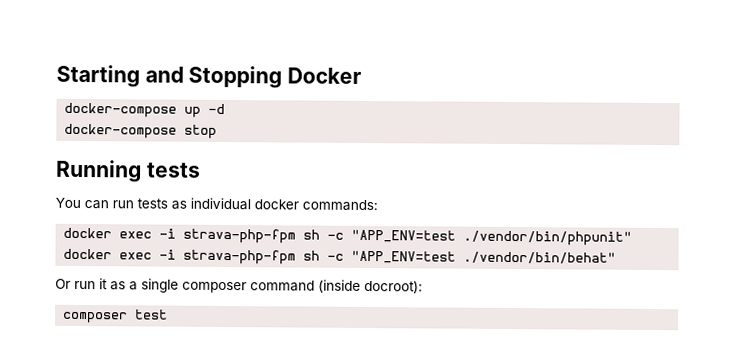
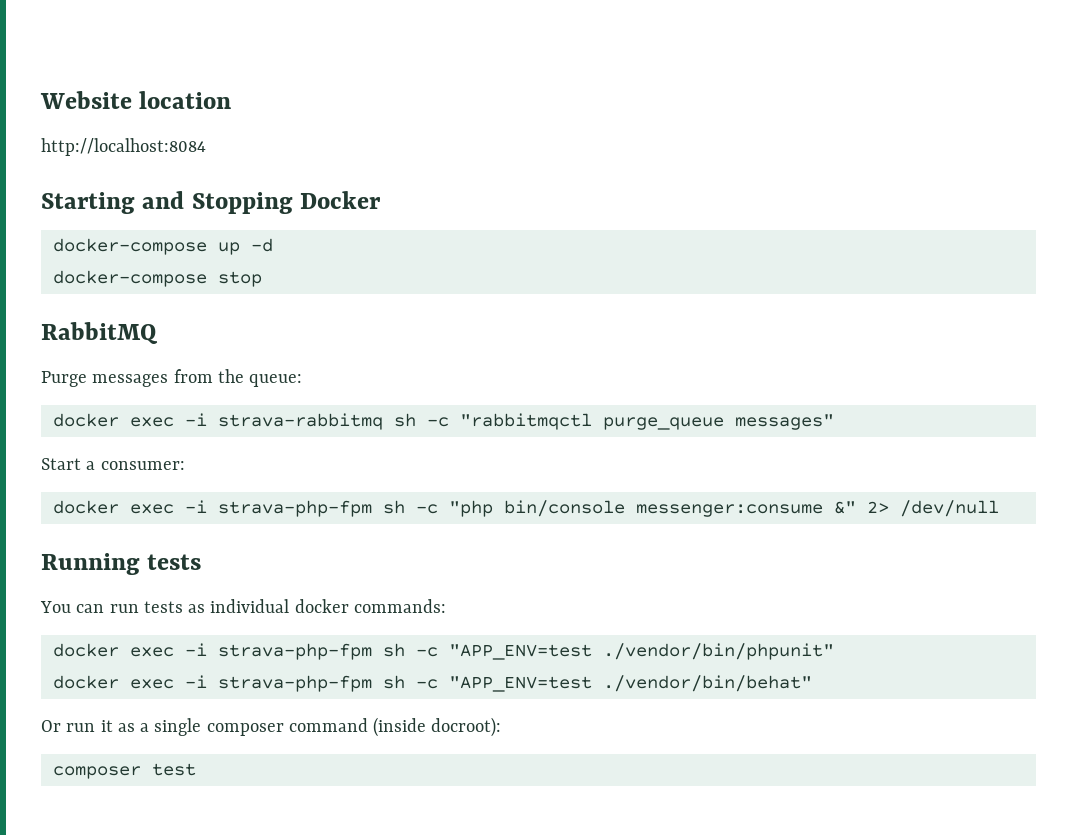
(56, 76) none -> [40,91,232,109] [41,138,206,156] Website location // http://localhost:8084 //
(218, 131) none -> [41,322,158,344] [41,369,303,387] [52,413,834,430] [41,458,185,470] [52,500,999,517] // RabbitMQ // Purge messages from the queue: // docker exec -i strava-rabbitmq sh -c "rabbitmqctl purge_queue messages" // Start a consumer: // docker exec -i strava-php-fpm sh -c "php bin/console messenger:consume &" 2> /dev/null

